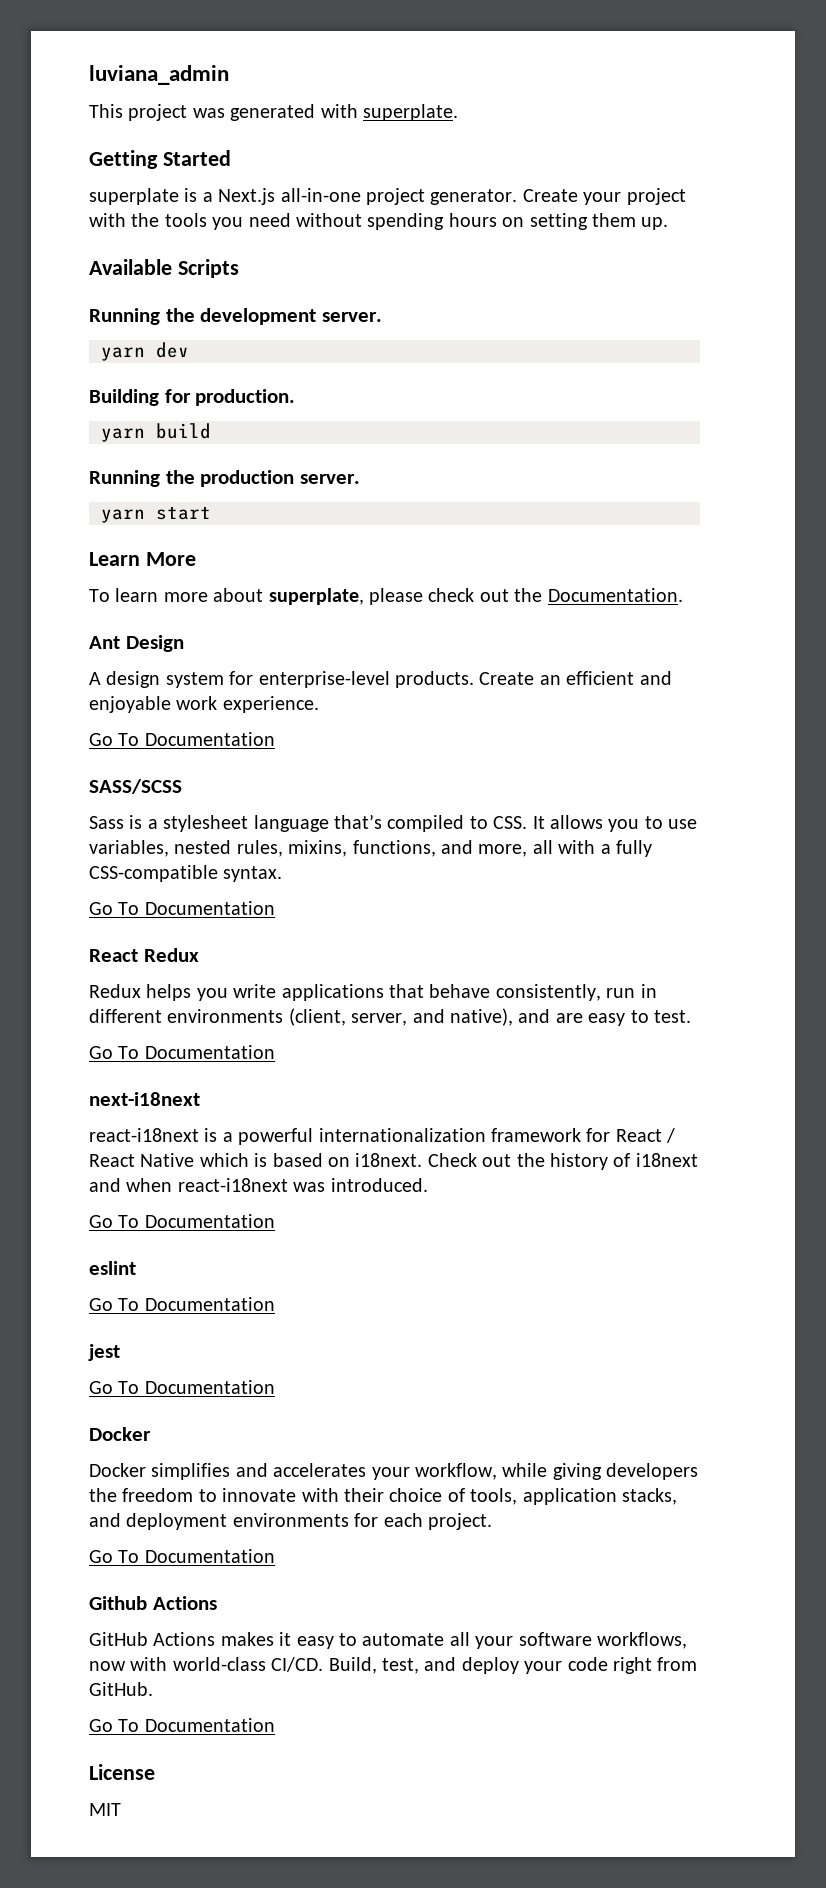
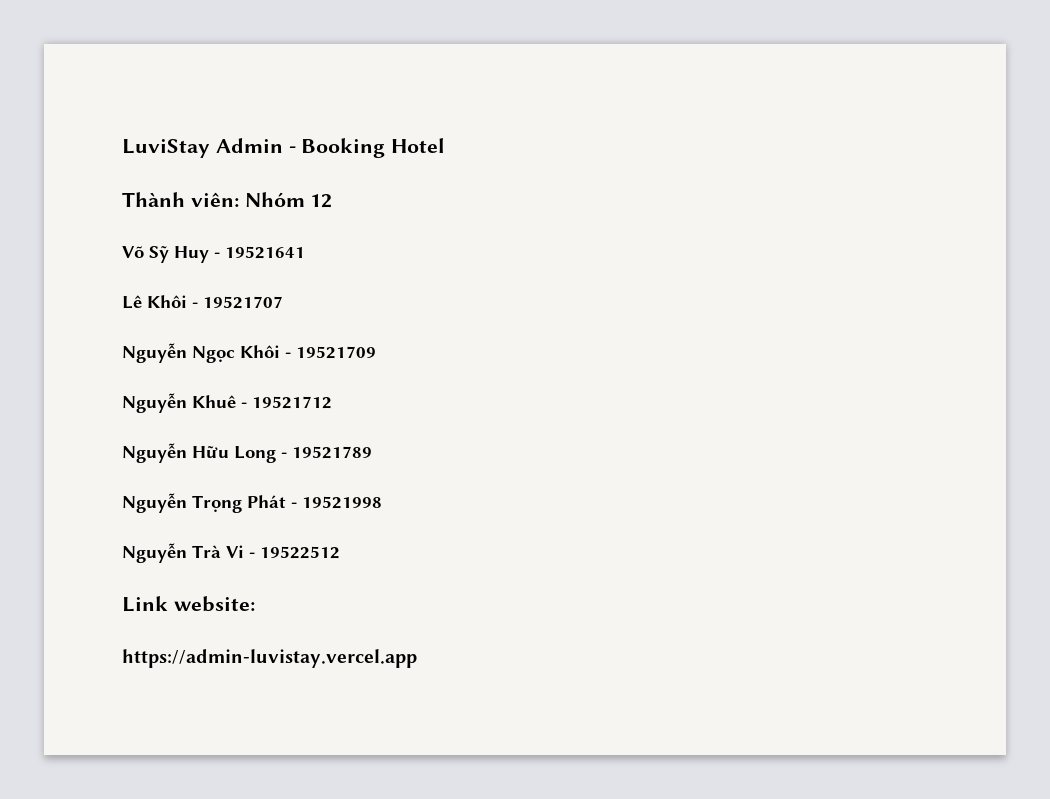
[89,65,229,85] [89,104,458,121] [89,150,231,169] [89,188,686,205] [89,213,669,230] [89,259,239,278] [89,308,383,325] [101,342,189,361] [89,389,296,406] [101,423,211,442] [89,470,361,487] [101,506,211,523] [89,552,196,566] [89,588,683,605] [89,635,184,652] [89,671,672,688] [89,696,319,713] [89,732,275,746] [89,779,182,794] [89,814,698,832] [89,840,652,857] [89,865,283,882] [89,901,275,915] [89,948,199,962] [89,984,657,1001] [89,1008,691,1026] [89,1045,275,1059] [89,1092,200,1106] [89,1128,676,1145] [89,1153,698,1170] [89,1178,428,1192] [89,1214,275,1228] [89,1261,136,1275] [89,1297,275,1311] [88,1344,120,1361] [89,1380,275,1394] [89,1427,151,1441] [89,1463,699,1480] [89,1488,677,1505] [89,1513,492,1530] [89,1549,275,1563] [89,1596,217,1610] [89,1632,687,1649] [89,1657,698,1674] [89,1682,153,1696] [89,1718,275,1732] [89,1764,155,1780] [89,1803,121,1816] luviana_admin // This project was generated with superplate. // Getting Started // superplate is a Next.js all-in-one project generator. Create your project with the tools you need without spending hours on setting them up. // Available Scripts // Running the development server. // yarn dev // Building for production. // yarn build // Running the production server. // yarn start // Learn More // To learn more about superplate, please check out the Documentation. // Ant Design // A design system for enterprise-level products. Create an efficient and enjoyable work experience. // Go To Documentation // SASS/SCSS // Sass is a stylesheet language that’s compiled to CSS. It allows you to use variables, nested rules, mixins, functions, and more, all with a fully CSS-compatible syntax. // Go To Documentation // React Redux // Redux helps you write applications that behave consistently, run in different environments (client, server, and native), and are easy to test. // Go To Documentation // next-i18next // react-i18next is a powerful internationalization framework for React / React Native which is based on i18next. Check out the history of i18next and when react-i18next was introduced. // Go To Documentation // eslint // Go To Documentation // jest // Go To Documentation // Docker // Docker simplifies and accelerates your workflow, while giving developers the freedom to innovate with their choice of tools, application stacks, and deployment environments for each project. // Go To Documentation // Github Actions // GitHub Actions makes it easy to automate all your software workflows, now with world-class CI/CD. Build, test, and deploy your code right from GitHub. // Go To Documentation // License // MIT -> [122,138,446,158] [122,192,333,208] [122,246,305,263] [122,295,283,309] [122,343,376,363] [122,393,332,413] [122,443,372,463] [122,493,382,513] [122,543,340,563] [122,596,255,612] [122,649,417,668] LuviStay Admin - Booking Hotel // Thành viên: Nhóm 12 // Võ Sỹ Huy - 19521641 // Lê Khôi - 19521707 // Nguyễn Ngọc Khôi - 19521709 // Nguyễn Khuê - 19521712 // Nguyễn Hữu Long - 19521789 // Nguyễn Trọng Phát - 19521998 // Nguyễn Trà Vi - 19522512 // Link website: // https://admin-luvistay.vercel.app

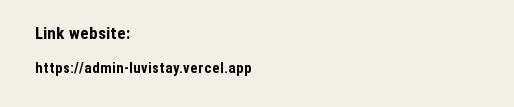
[122,138,446,158] [122,192,333,208] [122,246,305,263] [122,295,283,309] [122,343,376,363] [122,393,332,413] [122,443,372,463] [122,493,382,513] [122,543,340,563] LuviStay Admin - Booking Hotel // Thành viên: Nhóm 12 // Võ Sỹ Huy - 19521641 // Lê Khôi - 19521707 // Nguyễn Ngọc Khôi - 19521709 // Nguyễn Khuê - 19521712 // Nguyễn Hữu Long - 19521789 // Nguyễn Trọng Phát - 19521998 // Nguyễn Trà Vi - 19522512 // -> (35, 33) none

